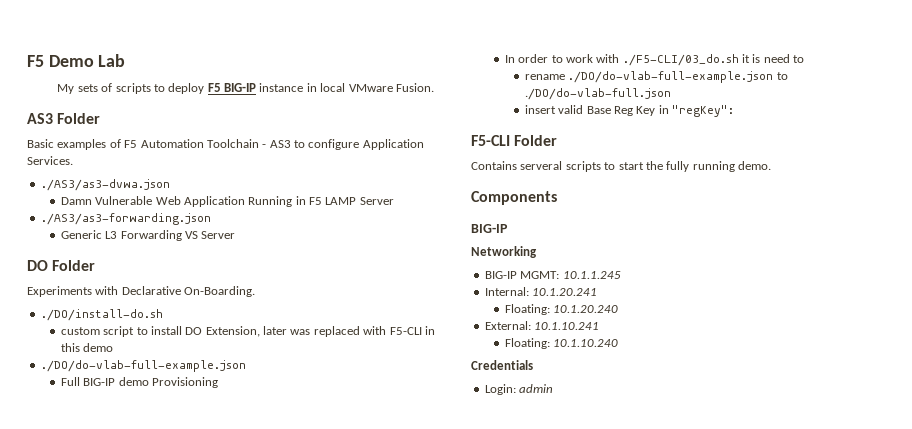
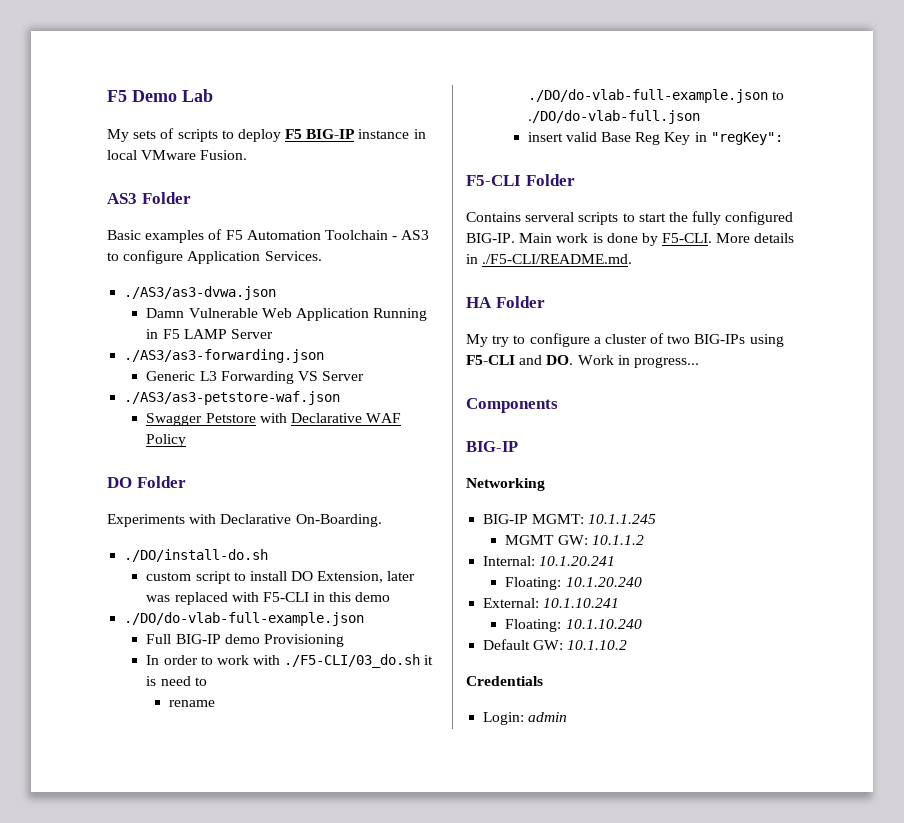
(236, 235) none -> [124,391,341,405] [146,413,402,426] [146,434,187,447] // ./AS3/as3-petstore-waf.json // Swagger Petstore with Declarative WAF Policy
[692,161,771,172] running demo. -> [725,211,794,225] [466,233,795,246] [466,254,633,264] [466,296,545,308] [466,333,784,347] [466,355,699,368] configured BIG-IP. Main work is done by F5-CLI. More details in ./F5-CLI/README.md. // HA Folder // My try to configure a cluster of two BIG-IPs using F5-CLI and DO. Work in progress...
(621, 275) none -> [505,535,644,545] // MGMT GW: 10.1.1.2
(619, 343) none -> [483,639,628,650] // Default GW: 10.1.10.2

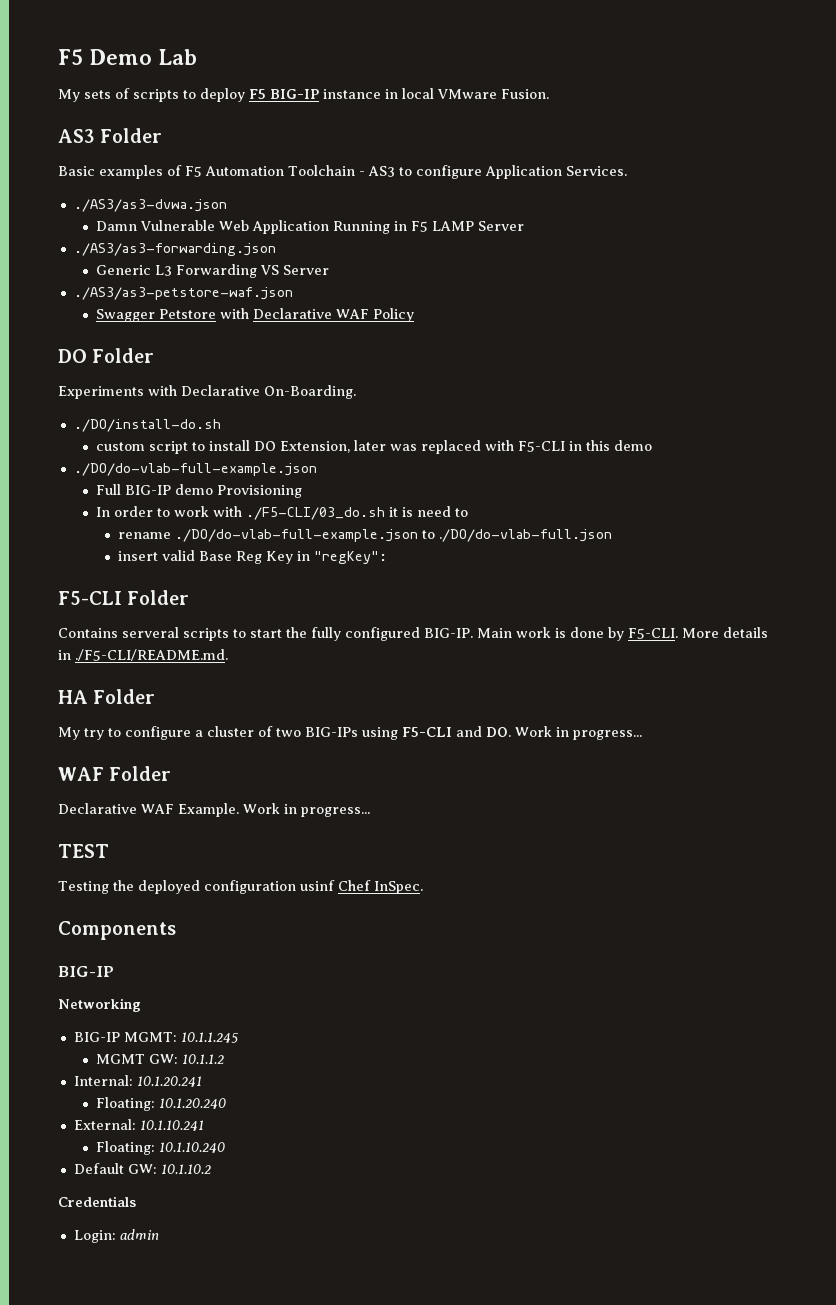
(699, 362) none -> [58,766,172,781] [58,803,370,817] [58,844,109,858] [58,880,423,894] // WAF Folder // Declarative WAF Example. Work in progress... // TEST // Testing the deployed configuration usinf Chef InSpec.

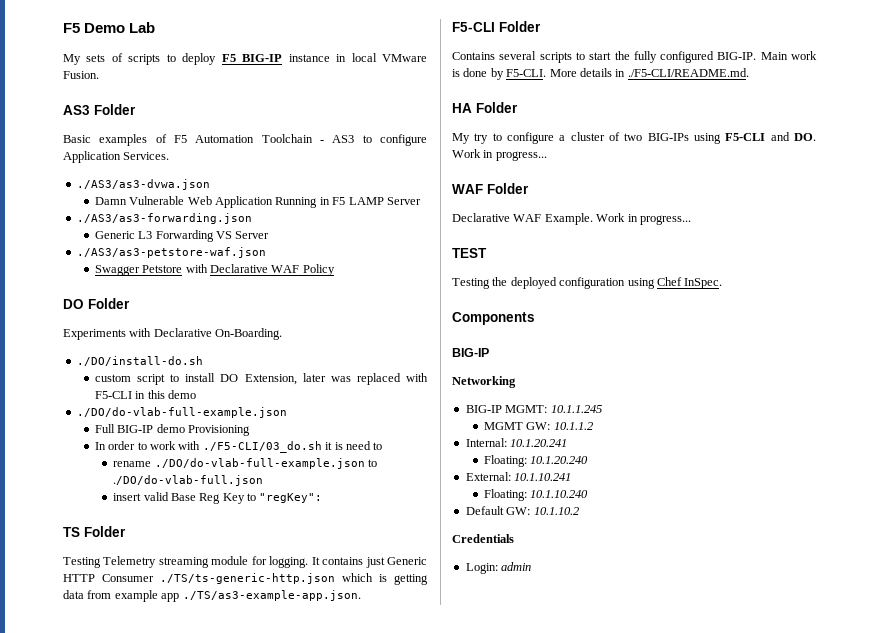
[296,551,310,561] in -> [247,493,257,501] to
(387, 557) none -> [63,526,126,537] [63,556,428,568] [63,573,428,585] [63,590,361,602] // TS Folder // Testing Telemetry streaming module for logging. It contains just Generic HTTP Consumer ./TS/ts-generic-http.json which is getting data from example app ./TS/as3-example-app.json.
[122,627,179,638] serveral -> [499,51,537,60] several
[299,880,335,891] usinf -> [627,278,655,289] using

